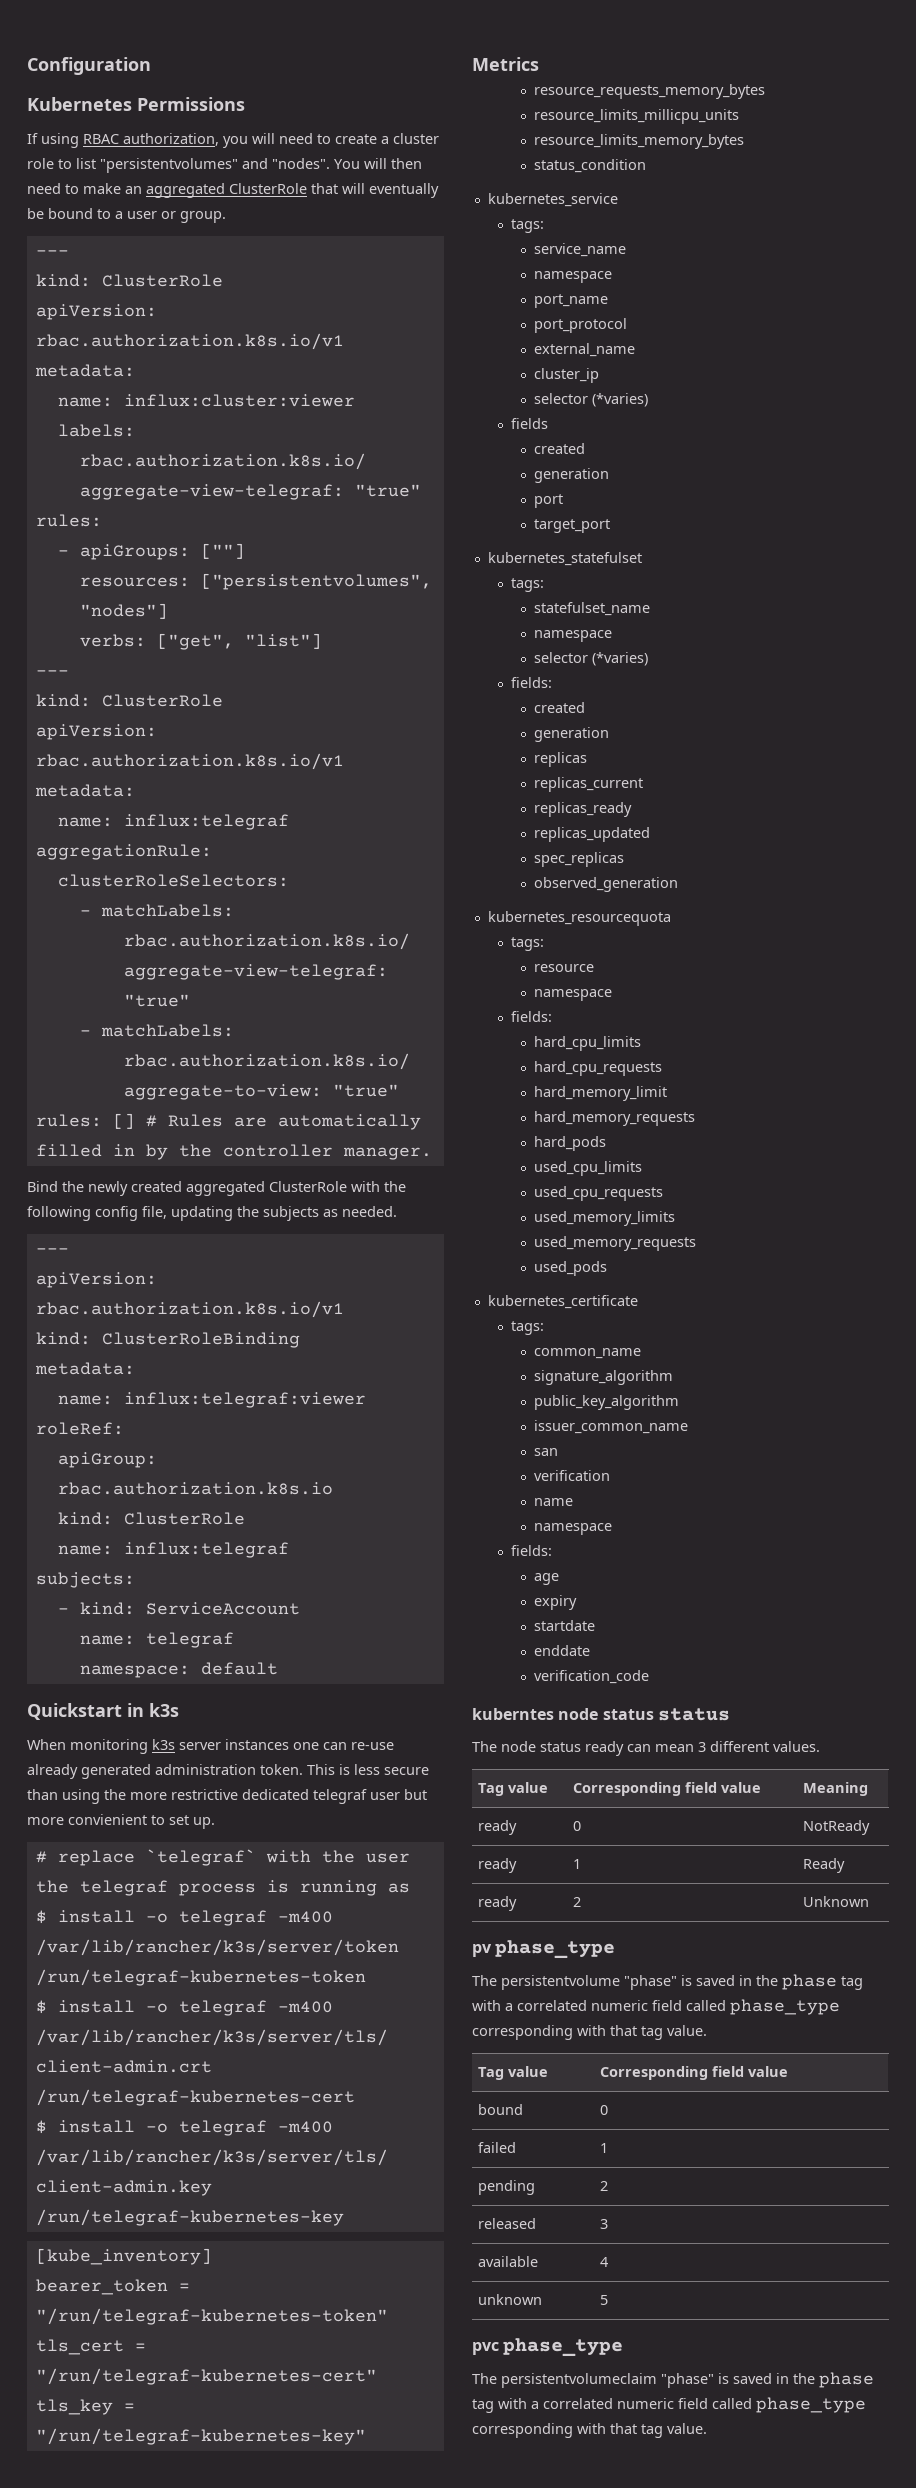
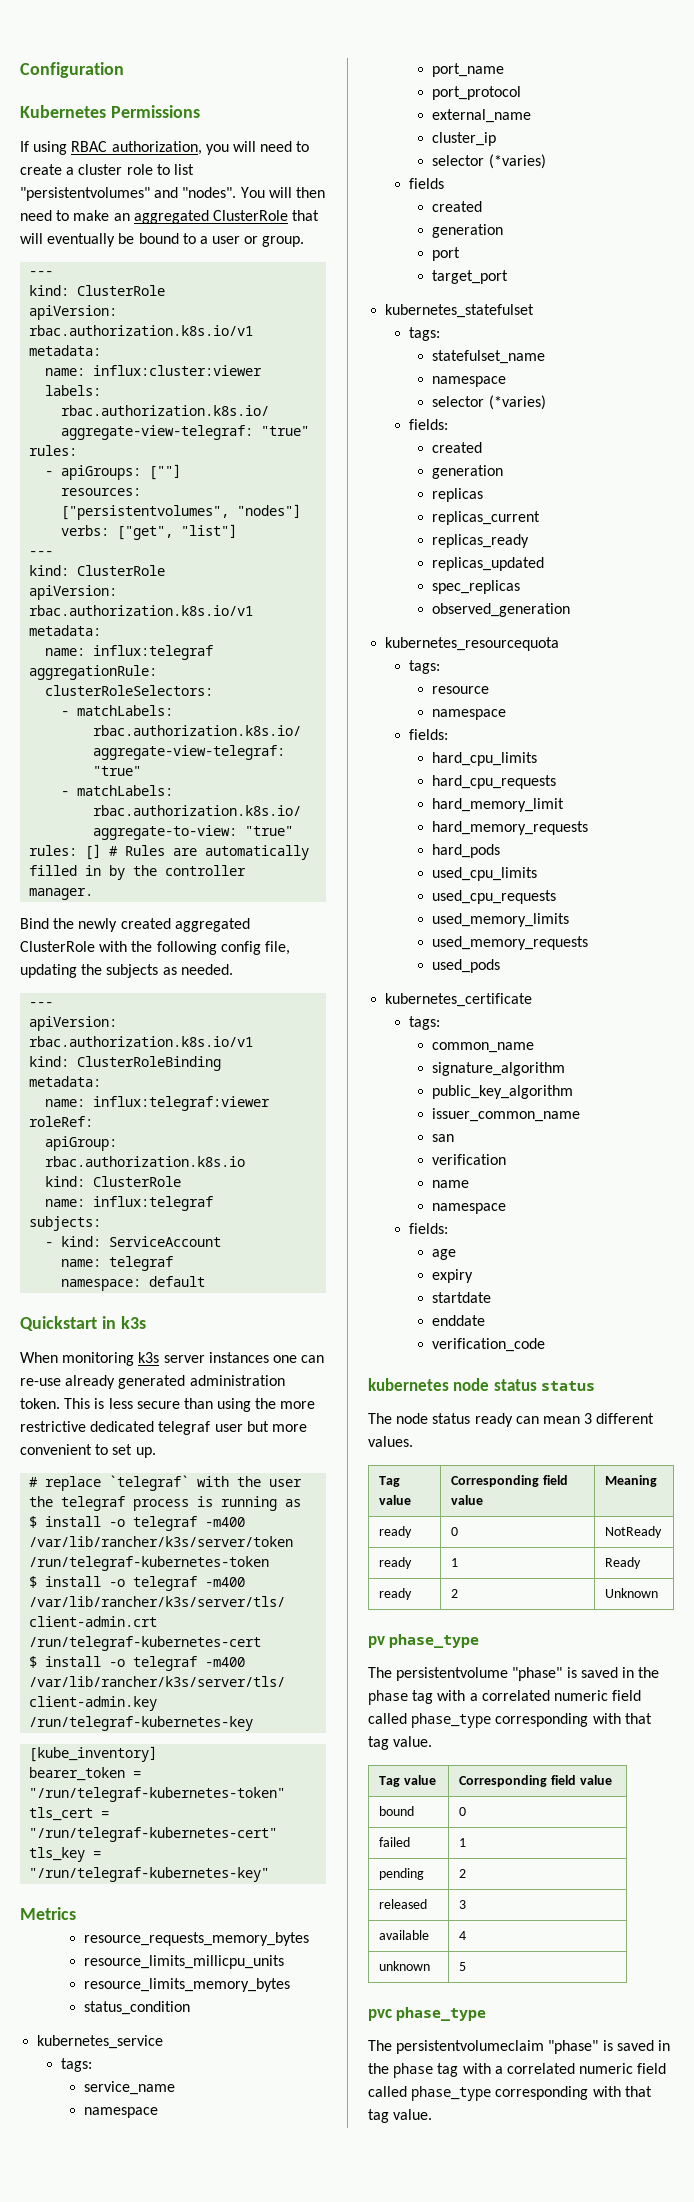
[68,1814,147,1825] convienient -> [20,1444,92,1455] convenient
[472,1708,554,1720] kuberntes -> [368,1378,449,1391] kubernetes

